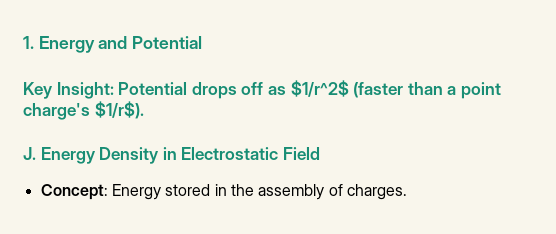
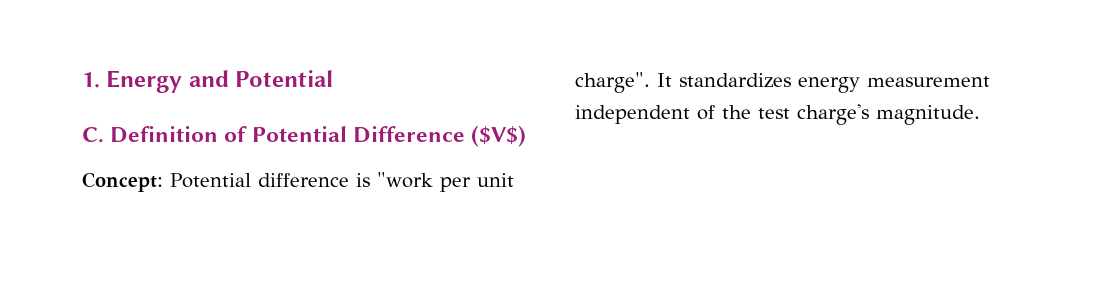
[23,80,501,99] [23,101,144,120] [23,147,320,164] [40,184,407,200] Key Insight: Potential drops off as $1/r^2$ (faster than a point charge's $1/r$). // J. Energy Density in Electrostatic Field // Concept: Energy stored in the assembly of charges. -> [82,125,527,147] [82,172,514,192] [575,72,990,93] [575,104,980,125] C. Definition of Potential Difference ($V$) // Concept: Potential difference is "work per unit charge". It standardizes energy measurement independent of the test charge's magnitude.

